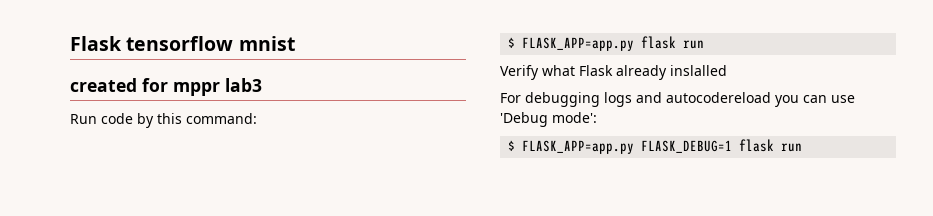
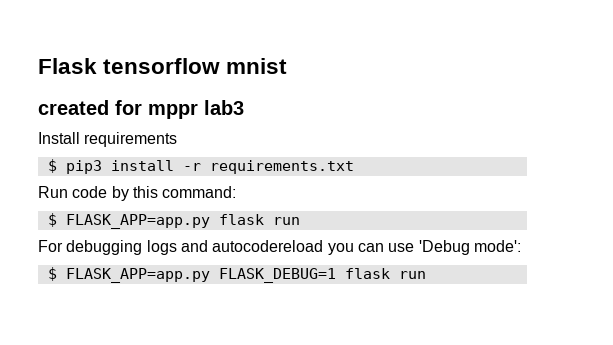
(262, 85) none -> [38,132,178,147] [47,159,354,174] // Install requirements // $ pip3 install -r requirements.txt
[500,65,727,80] // Verify what Flask already inslalled -> (300, 221) none

